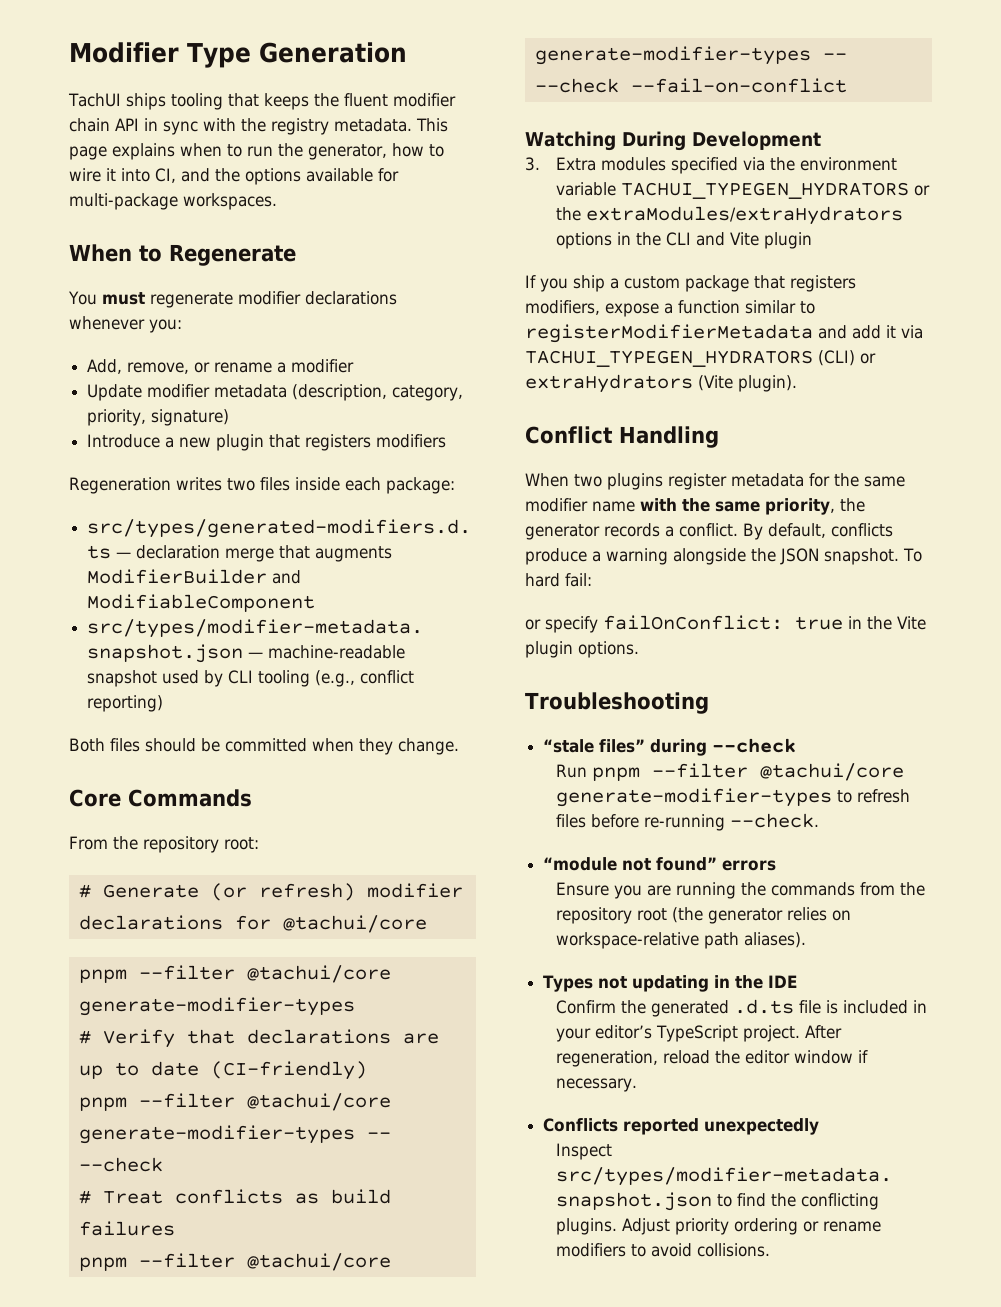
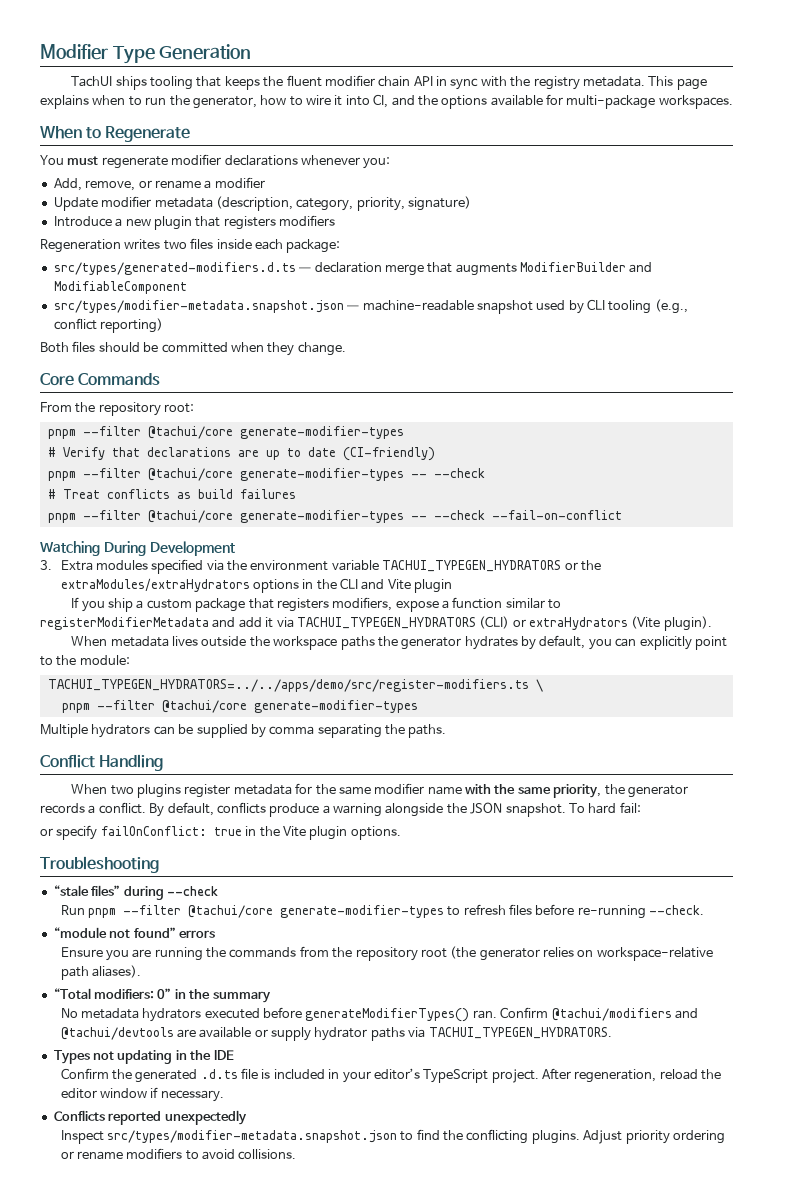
[78,883,463,901] [78,915,427,933] // # Generate (or refresh) modifier declarations for @tachui/core -> (195, 408) none
(797, 383) none -> [71,635,727,650] [40,655,130,666] [47,679,543,692] [61,700,418,713] [40,724,447,738] // When metadata lives outside the workspace paths the generator hydrates by default, you can explicitly point to the module: // TACHUI_TYPEGEN_HYDRATORS=../../apps/demo/src/register-modifiers.ts \ // pnpm --filter @tachui/core generate-modifier-types // Multiple hydrators can be supplied by comma separating the paths.
(806, 940) none -> [53,988,271,1003] [60,1007,698,1022] [60,1027,612,1041] // “Total modifiers: 0” in the summary // No metadata hydrators executed before generateModifierTypes() ran. Confirm @tachui/modifiers and @tachui/devtools are available or supply hydrator paths via TACHUI_TYPEGEN_HYDRATORS.

